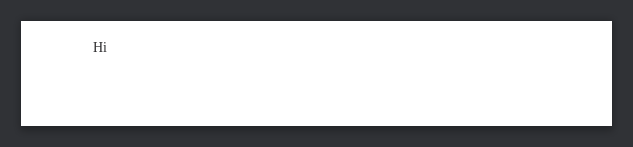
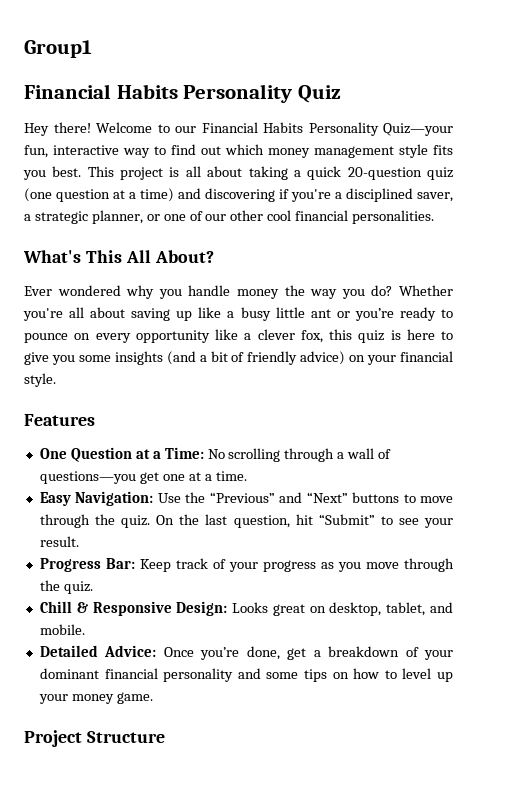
[93,42,107,52] Hi -> [24,40,92,58] [24,84,341,103] [24,122,453,136] [24,144,453,158] [23,166,454,180] [24,188,453,202] [24,210,435,224] [23,250,214,263] [24,285,454,299] [23,307,453,321] [24,329,453,343] [24,351,453,365] [24,373,56,387] [24,414,95,426] [39,447,392,462] [39,471,247,484] [39,491,453,506] [39,514,454,528] [39,536,79,547] [39,558,454,572] [39,580,93,594] [39,601,454,616] [39,624,85,635] [39,645,453,660] [39,668,454,682] [38,692,153,704] [24,730,165,747] Group1 // Financial Habits Personality Quiz // Hey there! Welcome to our Financial Habits Personality Quiz—your fun, interactive way to find out which money management style fits you best. This project is all about taking a quick 20-question quiz (one question at a time) and discovering if you're a disciplined saver, a strategic planner, or one of our other cool financial personalities. // What's This All About? // Ever wondered why you handle money the way you do? Whether you're all about saving up like a busy little ant or you’re ready to pounce on every opportunity like a clever fox, this quiz is here to give you some insights (and a bit of friendly advice) on your financial style. // Features // One Question at a Time: No scrolling through a wall of questions—you get one at a time. // Easy Navigation: Use the “Previous” and “Next” buttons to move through the quiz. On the last question, hit “Submit” to see your result. // Progress Bar: Keep track of your progress as you move through the quiz. // Chill & Responsive Design: Looks great on desktop, tablet, and mobile. // Detailed Advice: Once you’re done, get a breakdown of your dominant financial personality and some tips on how to level up your money game. // Project Structure

